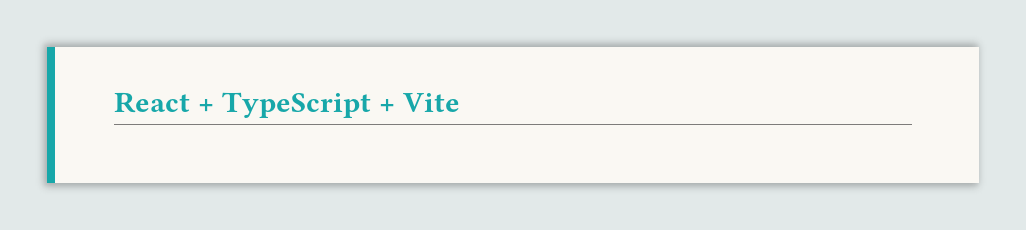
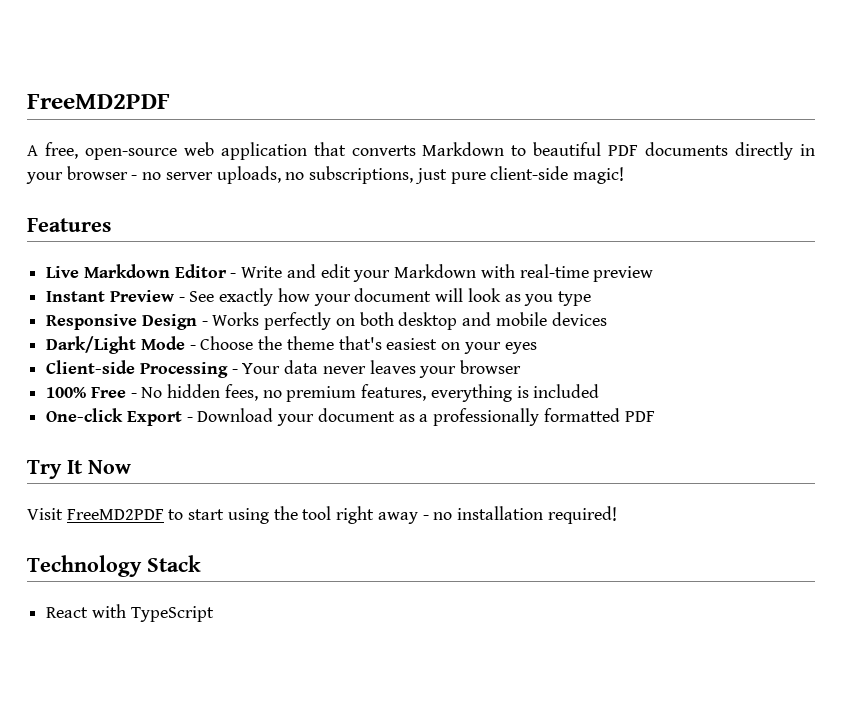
[114,92,461,118] React + TypeScript + Vite -> [27,94,170,109] [27,142,815,160] [26,166,624,184] [27,218,111,232] [46,264,654,282] [46,288,591,306] [46,312,607,330] [46,336,537,354] [46,360,522,378] [46,384,600,402] [46,408,655,426] [27,460,131,479] [27,506,617,524] [27,555,201,577] [46,604,214,622] FreeMD2PDF // A free, open-source web application that converts Markdown to beautiful PDF documents directly in your browser - no server uploads, no subscriptions, just pure client-side magic! // Features // Live Markdown Editor - Write and edit your Markdown with real-time preview // Instant Preview - See exactly how your document will look as you type // Responsive Design - Works perfectly on both desktop and mobile devices // Dark/Light Mode - Choose the theme that's easiest on your eyes // Client-side Processing - Your data never leaves your browser // 100% Free - No hidden fees, no premium features, everything is included // One-click Export - Download your document as a professionally formatted PDF // Try It Now // Visit FreeMD2PDF to start using the tool right away - no installation required! // Technology Stack // React with TypeScript

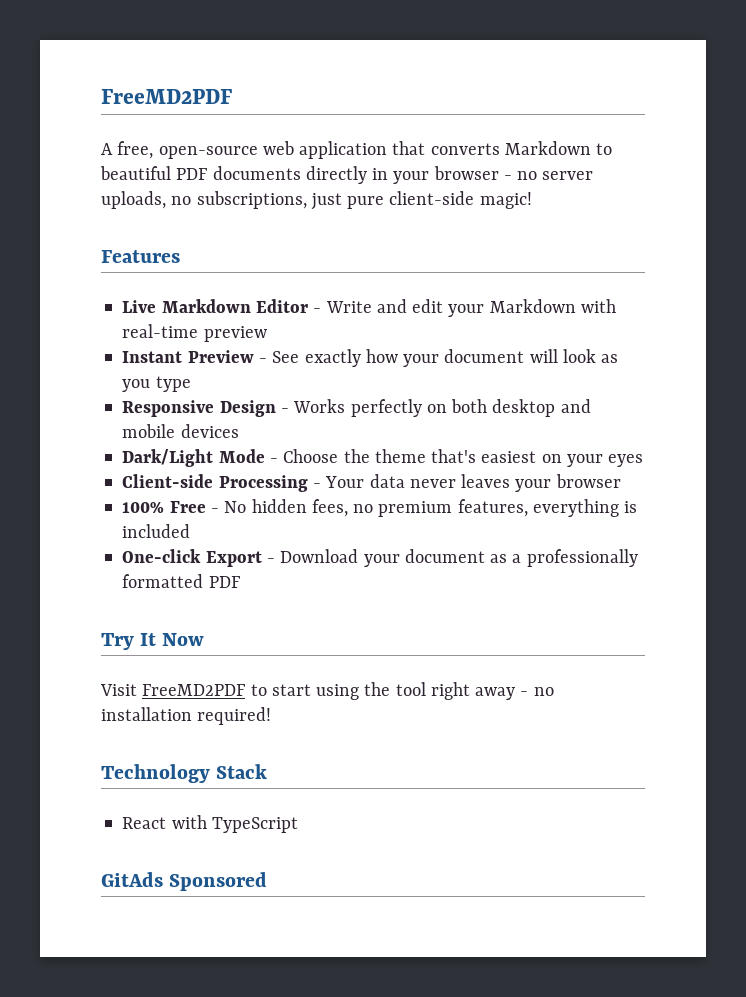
(214, 614) none -> [101,872,268,891] // GitAds Sponsored

